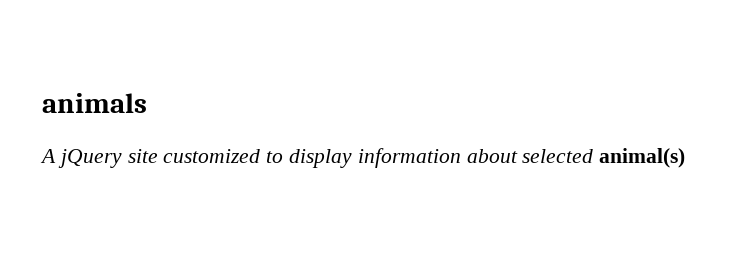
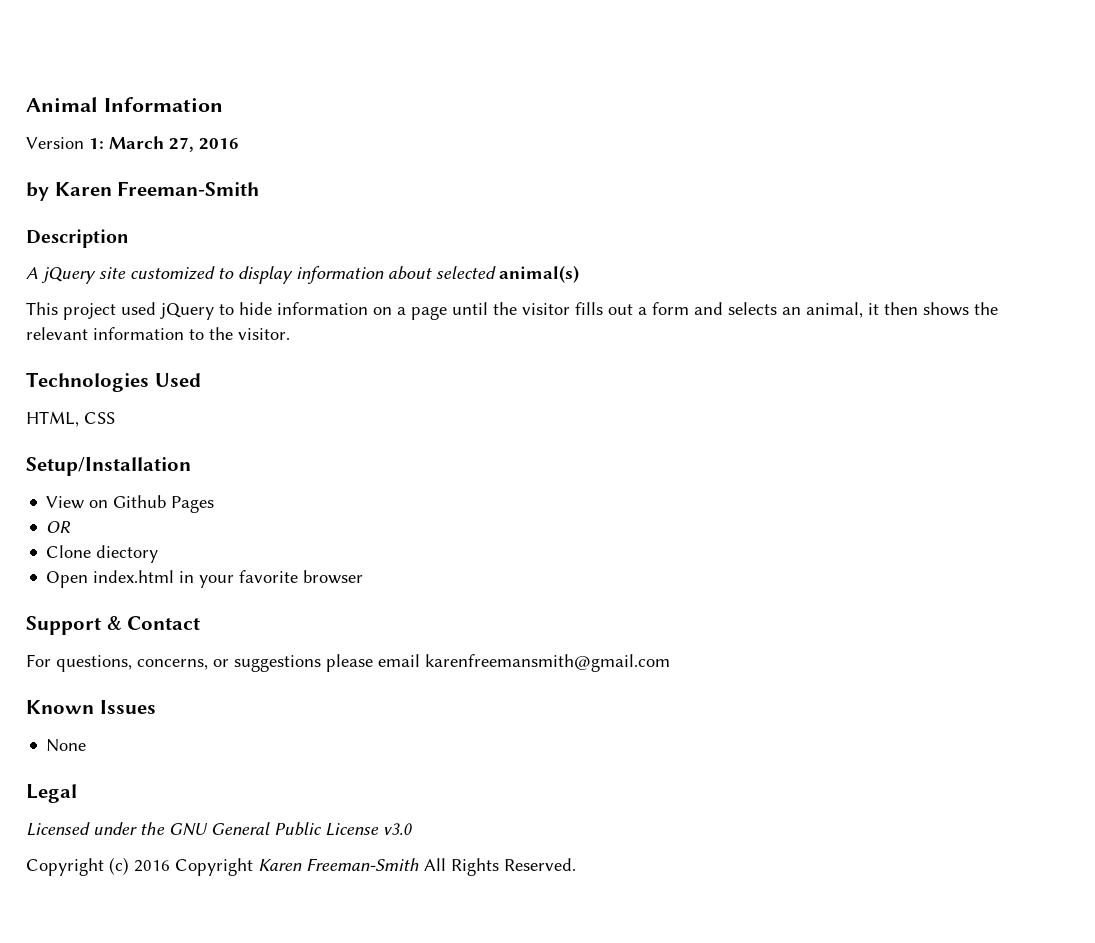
[42,93,147,113] animals -> [26,97,223,112] [26,136,239,152] [26,181,260,201] [26,229,129,248] Animal Information // Version 1: March 27, 2016 // by Karen Freeman-Smith // Description
(686, 158) none -> [26,302,998,320] [26,327,290,340] [26,372,201,392] [26,411,115,427] [26,457,191,476] [46,495,215,513] [46,521,72,533] [46,545,159,563] [46,570,364,588] [26,616,201,635] [26,654,670,672] [26,700,156,714] [46,739,87,752] [26,784,77,803] [26,822,412,836] [26,857,576,876] // This project used jQuery to hide information on a page until the visitor fills out a form and selects an animal, it then shows the relevant information to the visitor. // Technologies Used // HTML, CSS // Setup/Installation // View on Github Pages // OR // Clone diectory // Open index.html in your favorite browser // Support & Contact // For questions, concerns, or suggestions please email karenfreemansmith@gmail.com // Known Issues // None // Legal // Licensed under the GNU General Public License v3.0 // Copyright (c) 2016 Copyright Karen Freeman-Smith All Rights Reserved.

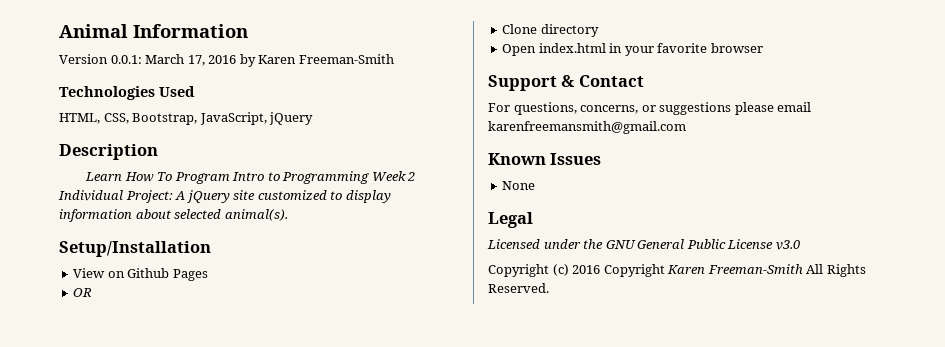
[89,136,239,152] 1: March 27, 2016 // -> [110,54,237,66] 0.0.1: March 17, 2016
[26,229,129,248] Description // -> [59,86,195,100] [59,112,314,125] [59,144,158,160] [85,171,416,184] [58,190,173,203] Technologies Used // HTML, CSS, Bootstrap, JavaScript, jQuery // Description // Learn How To Program Intro to Programming Week 2 Individual Project:
[499,265,579,283] [26,302,998,320] [26,327,290,340] [26,372,201,392] [26,411,115,427] animal(s) // This project used jQuery to hide information on a page until the visitor fills out a form and selects an animal, it then shows the relevant information to the visitor. // Technologies Used // HTML, CSS -> [224,209,288,221] animal(s).
[96,545,159,563] diectory -> [540,24,599,37] directory

